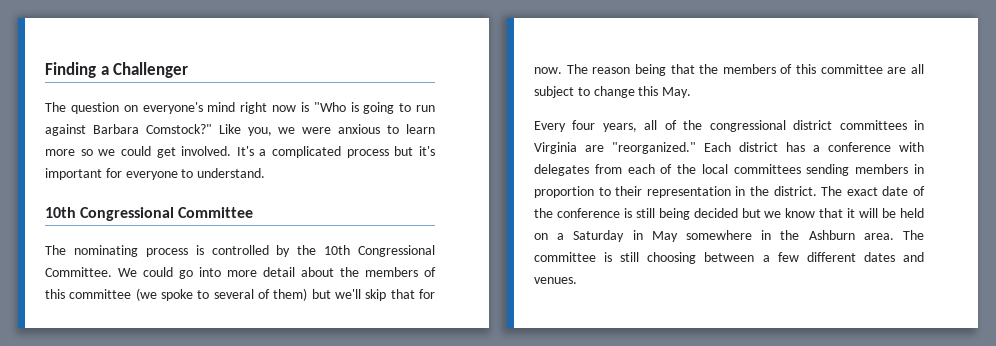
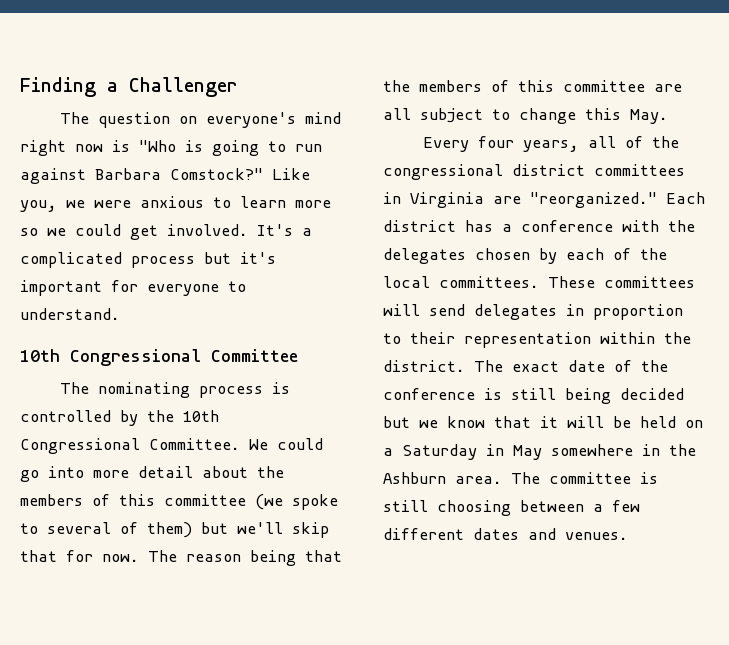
[534,164,909,176] delegates from each of the local committees sending members -> [668,220,695,232] [383,248,667,264] [383,276,695,288] [383,304,557,320] the delegates chosen by each of the local committees. These committees will send delegates
[735,186,746,196] in -> [600,332,655,344] within

